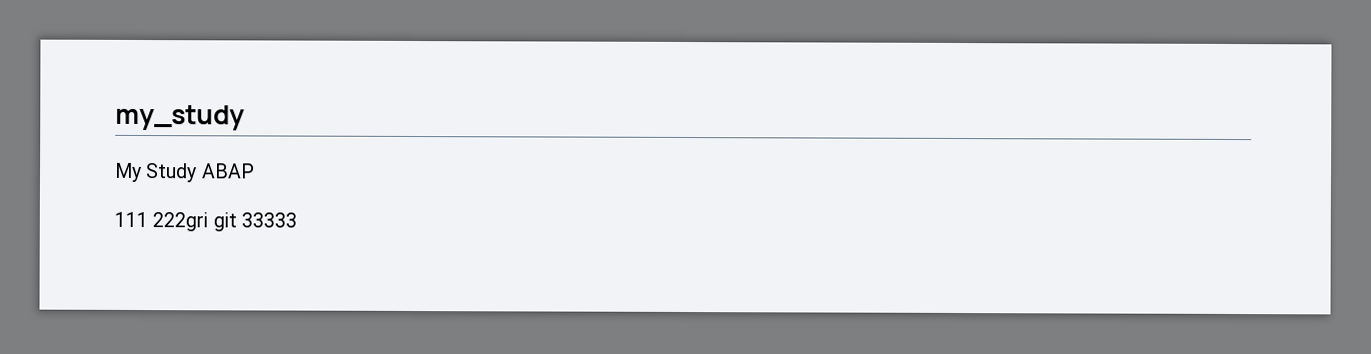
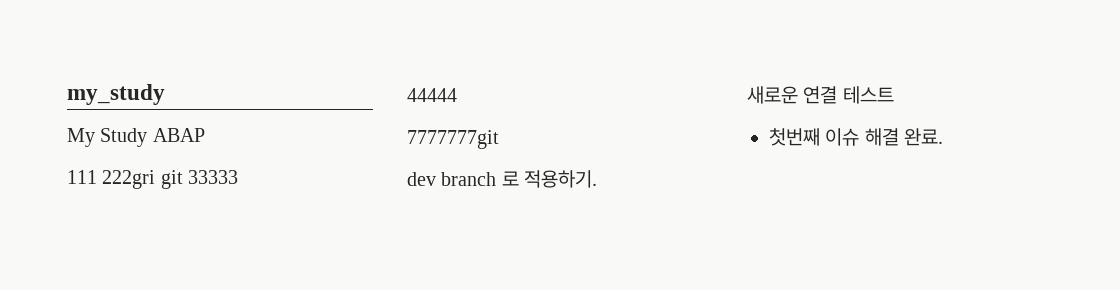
(297, 220) none -> [407,88,457,102] [407,130,499,149] [407,170,598,188] [747,86,894,104] [769,128,944,146] // 44444 // 7777777git // dev branch 로 적용하기. // 새로운 연결 테스트 // 첫번째 이슈 해결 완료.

